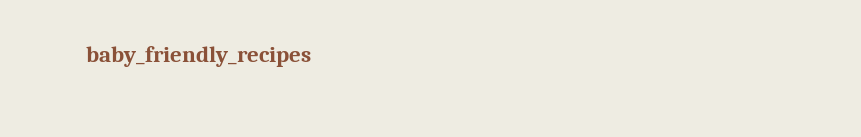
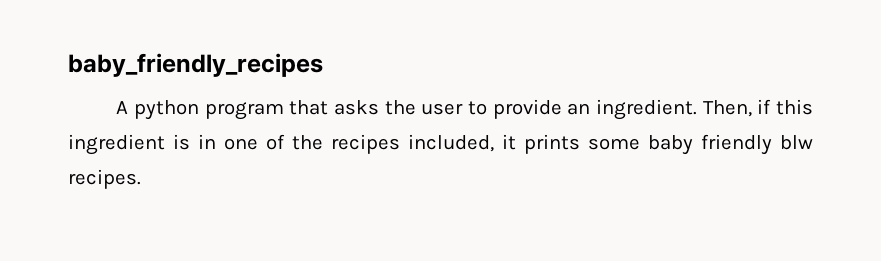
(311, 56) none -> [116,99,813,120] [68,134,813,155] [68,169,141,189] // A python program that asks the user to provide an ingredient. Then, if this ingredient is in one of the recipes included, it prints some baby friendly blw recipes.

